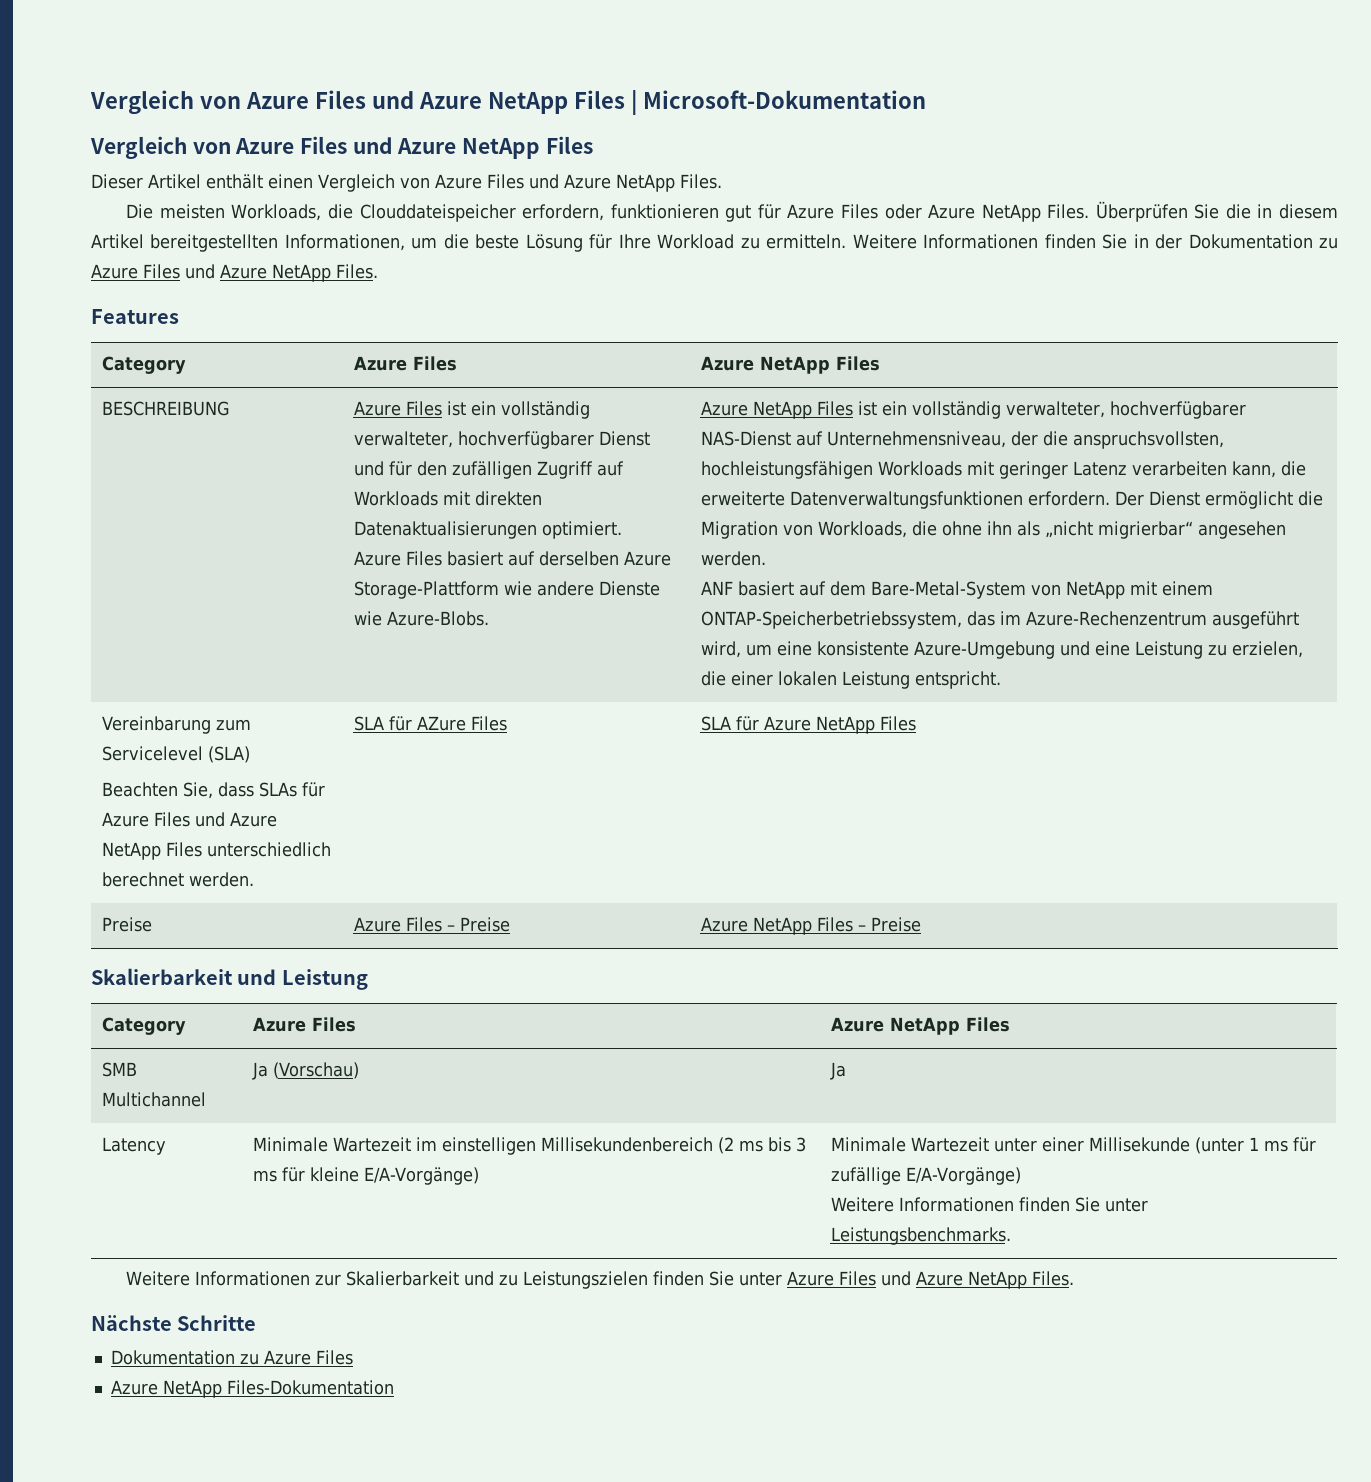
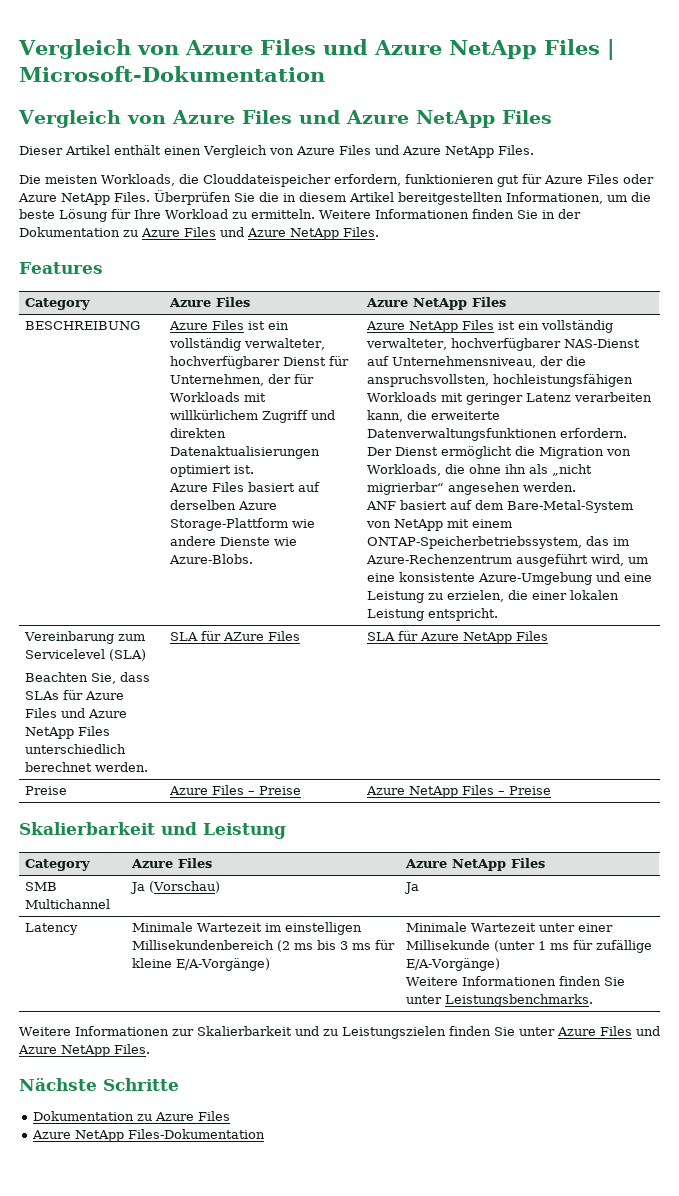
[353,461,624,479] [353,491,543,506] [353,521,622,539] und für den zufälligen Zugriff auf Workloads mit direkten Datenaktualisierungen optimiert. -> [329,356,350,366] [170,374,315,386] [170,392,267,402] [170,410,336,423] [170,428,227,438] [170,446,321,459] [170,465,255,477] für Unternehmen, der für Workloads mit willkürlichem Zugriff und direkten Datenaktualisierungen optimiert ist.

